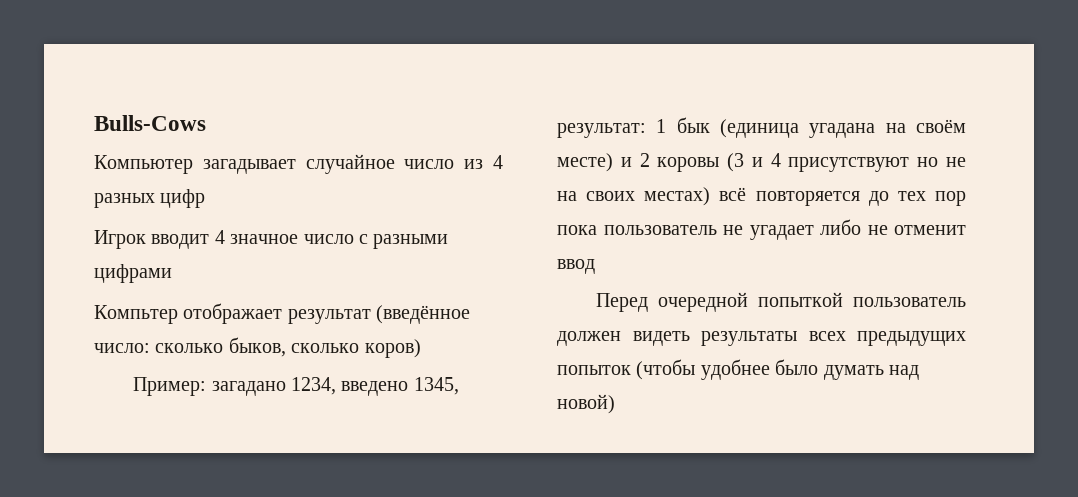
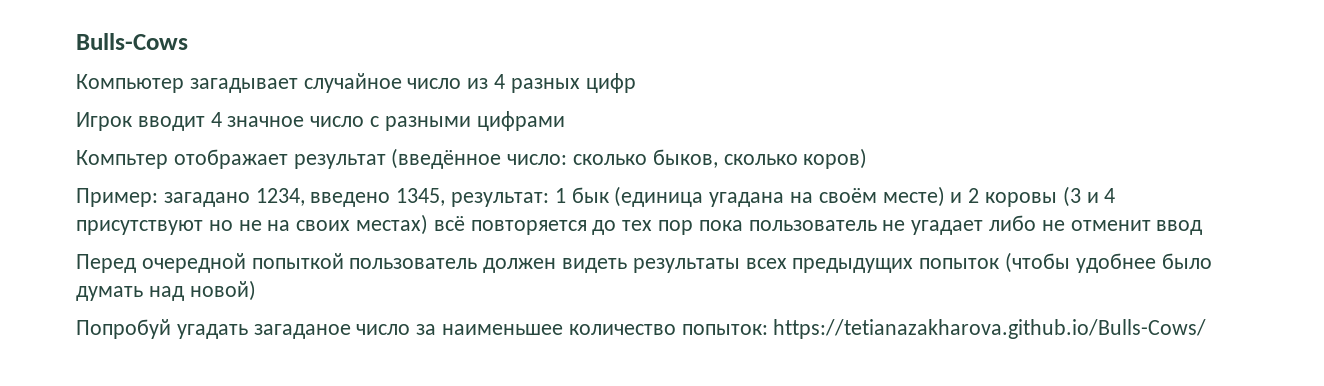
(615, 404) none -> [76,319,1207,339] // Попробуй угадать загаданое число за наименьшее количество попыток: https://tetianazakharova.github.io/Bulls-Cows/

